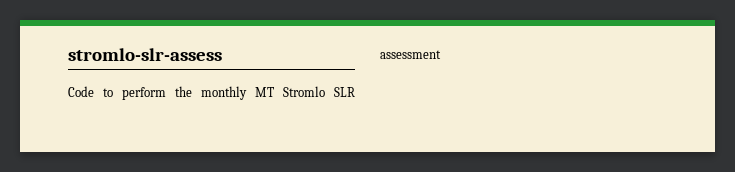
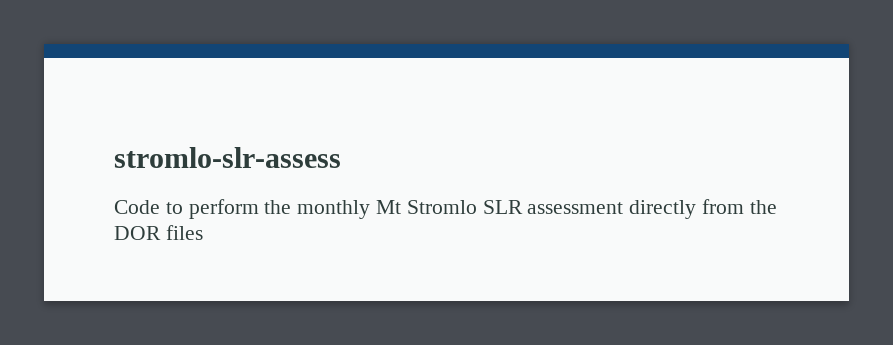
[255,87,274,97] MT -> [376,200,402,214] Mt
(441, 54) none -> [629,199,777,219] [114,225,203,240] directly from the DOR files

